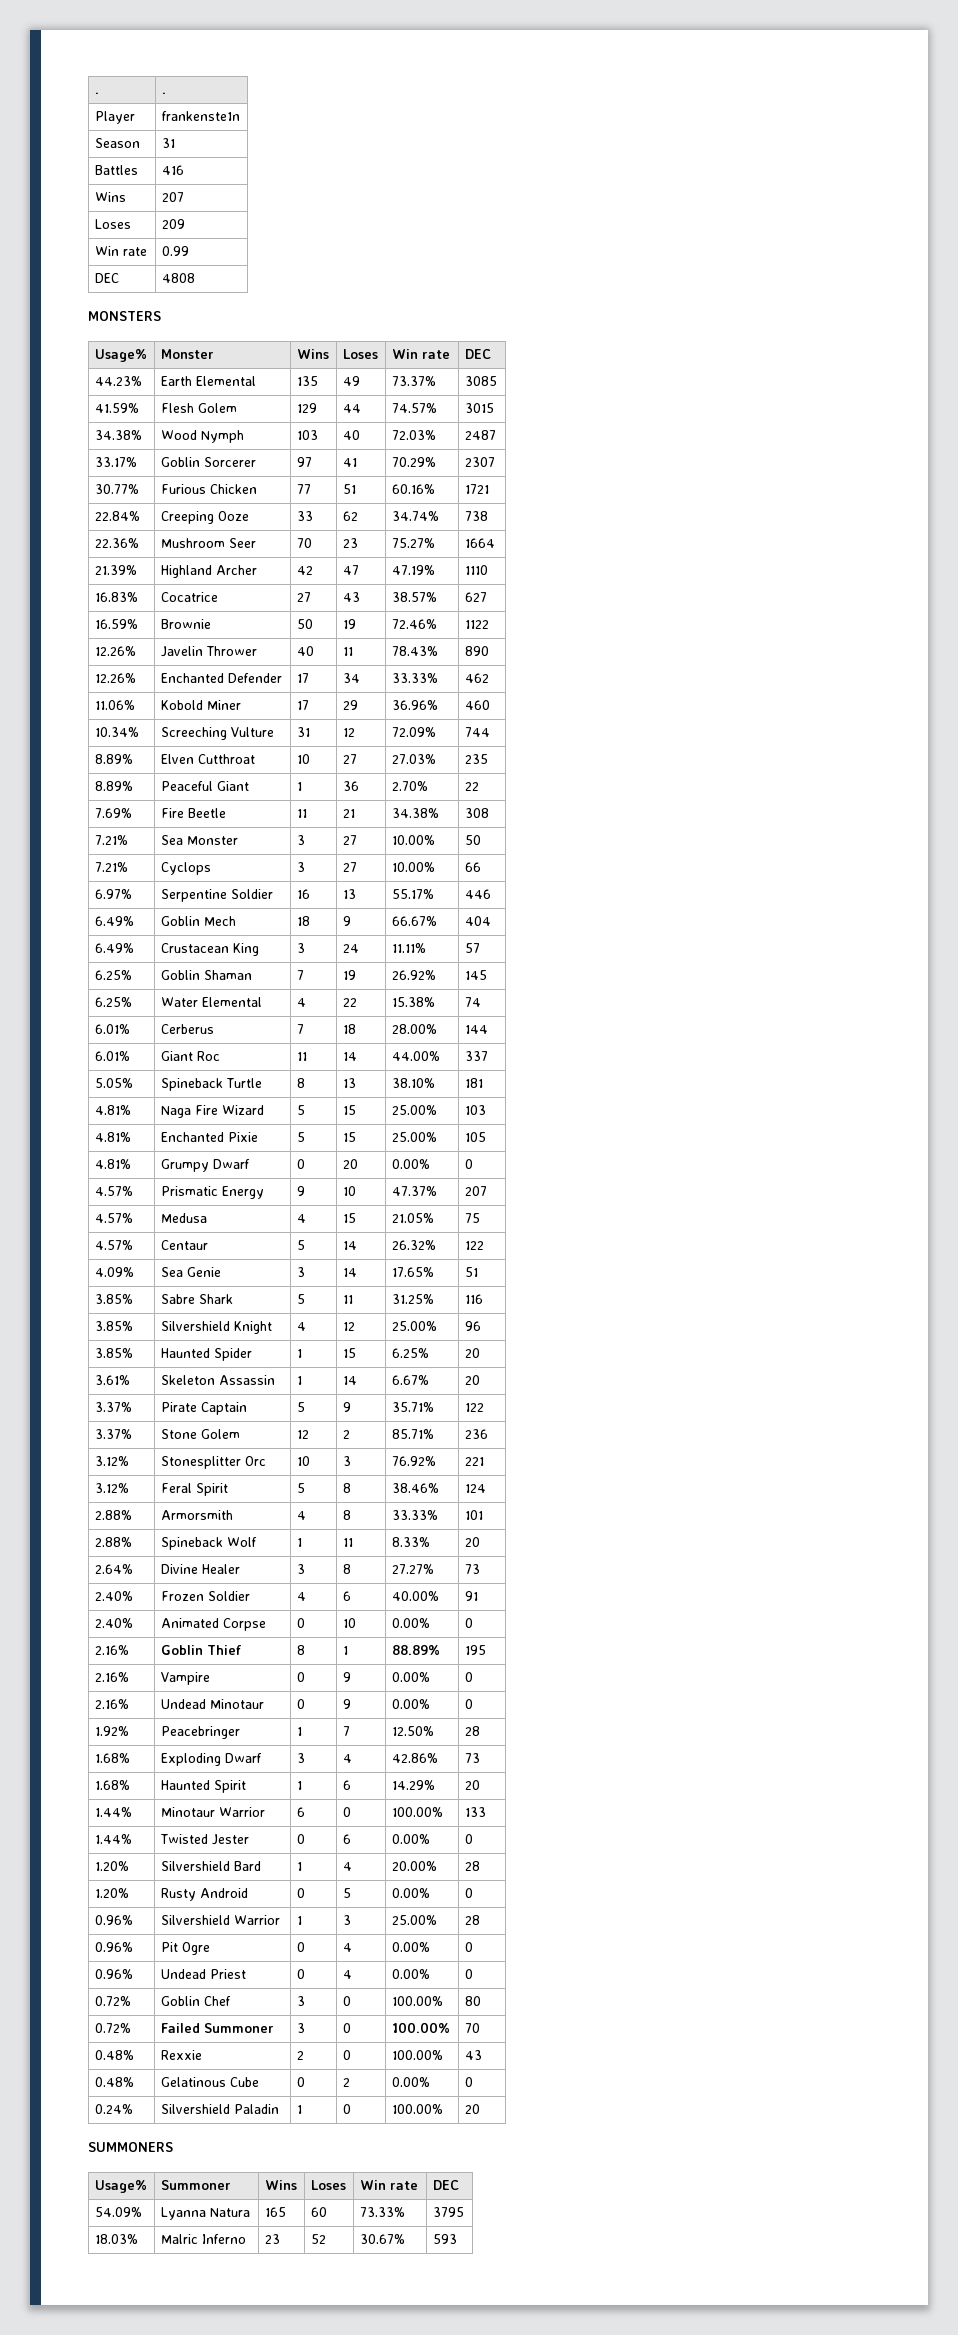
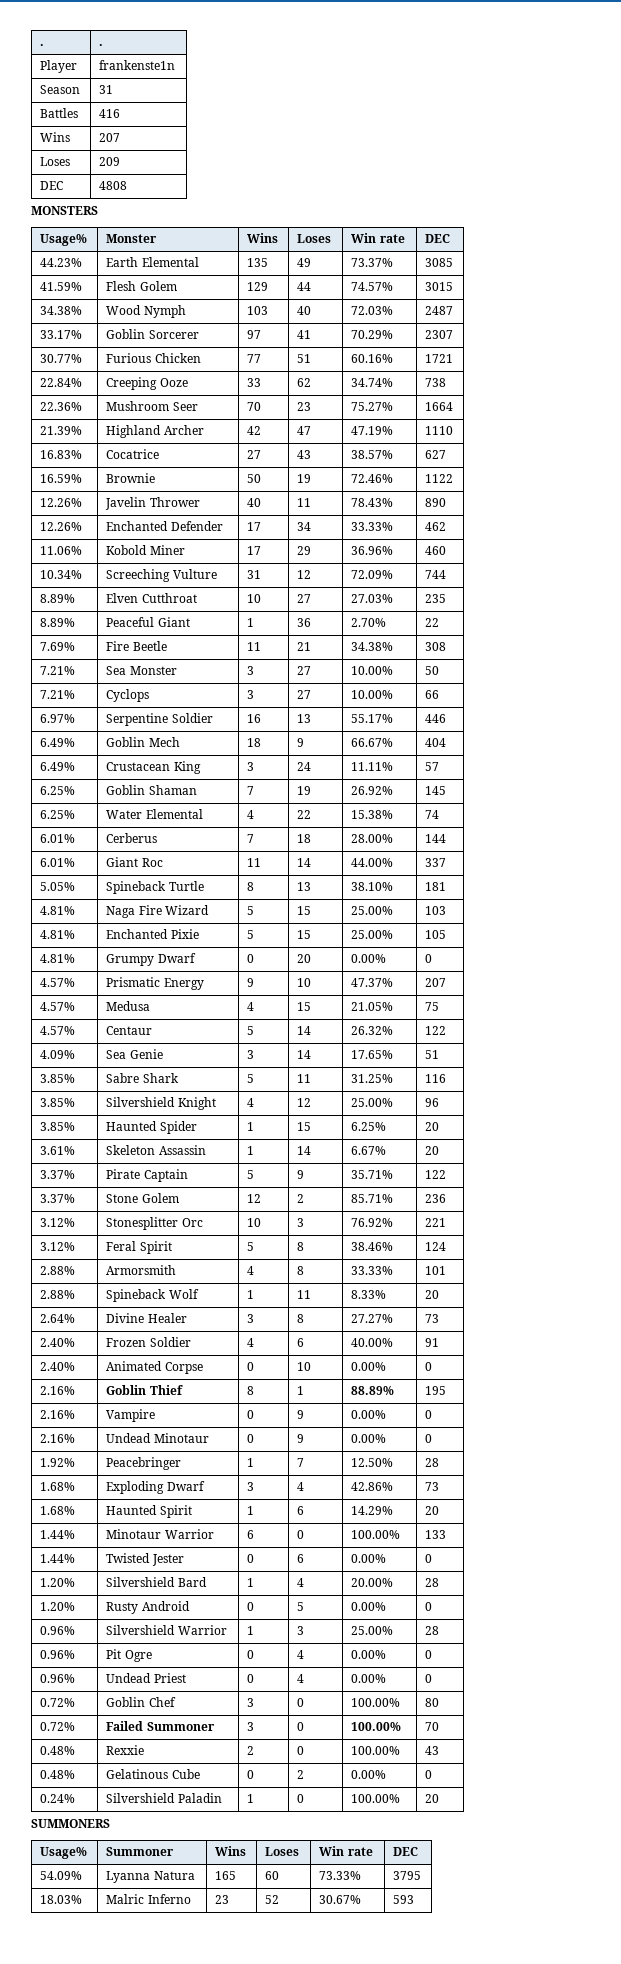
[94,246,147,256] [161,246,189,256] // Win rate | 0.99 -> (121, 161) none

